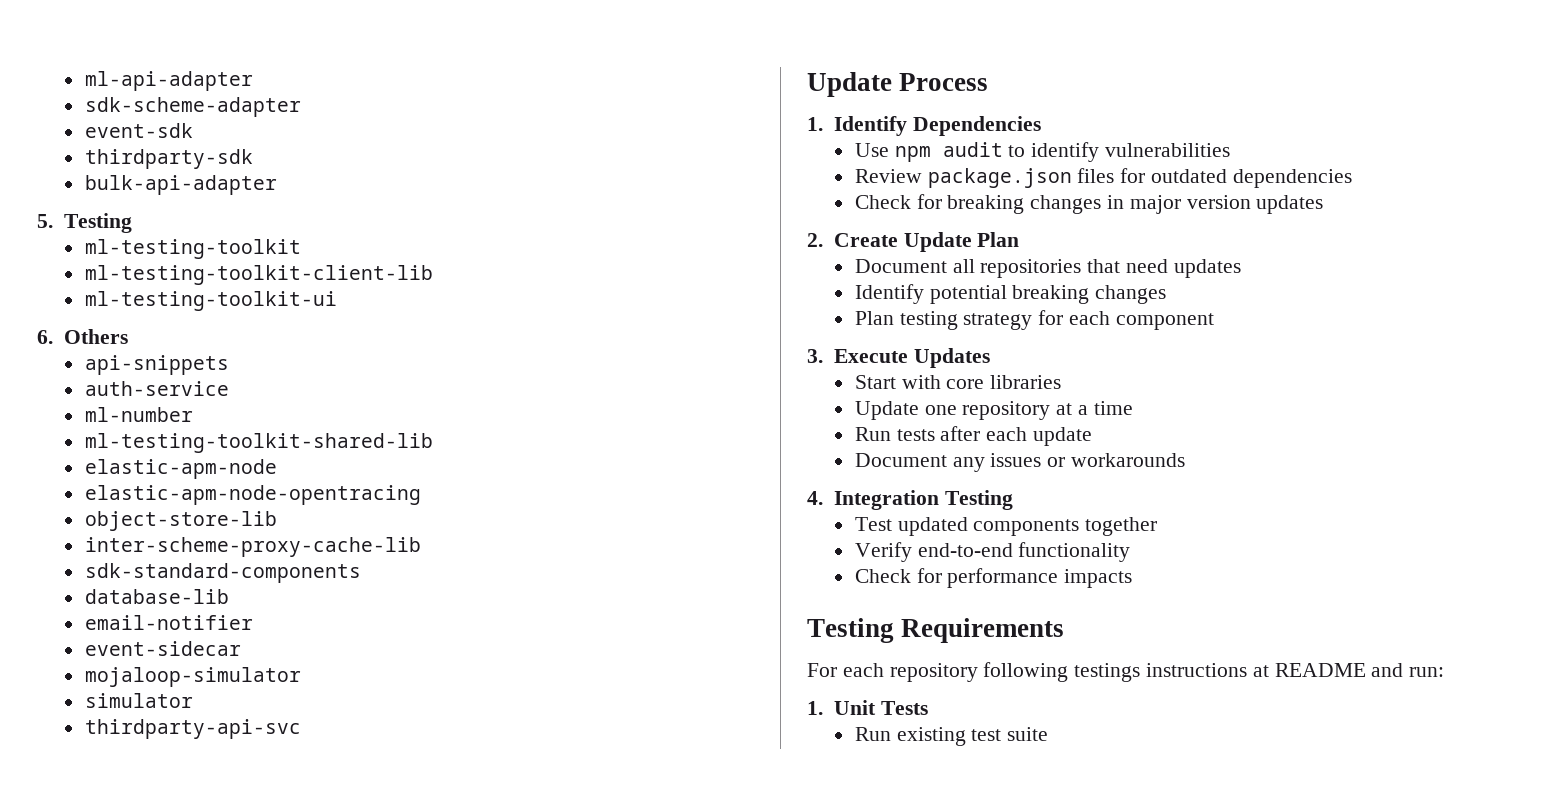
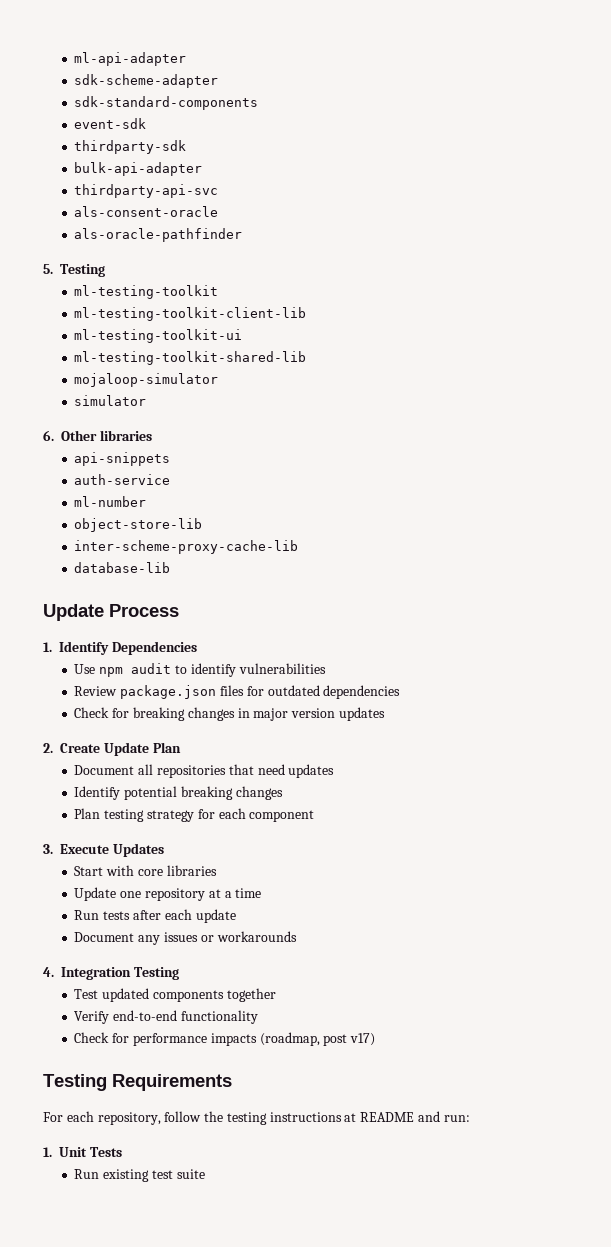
(301, 107) none -> [74,96,259,110] // sdk-standard-components
(277, 185) none -> [74,184,219,198] [74,206,219,217] [74,228,243,242] // thirdparty-api-svc // als-consent-oracle // als-oracle-pathfinder
(337, 301) none -> [74,351,307,365] [74,373,219,387] [74,395,147,406] // ml-testing-toolkit-shared-lib // mojaloop-simulator // simulator
[63,329,128,344] Others -> [61,430,152,441] Other libraries
[84,433,433,453] [84,459,277,479] [84,485,421,505] // ml-testing-toolkit-shared-lib // elastic-apm-node // elastic-apm-node-opentracing -> (147, 501) none
[84,563,361,583] // sdk-standard-components -> (299, 547) none
[84,615,253,630] [84,641,241,656] [84,667,301,687] [84,693,193,708] [84,719,301,739] // email-notifier // event-sidecar // mojaloop-simulator // simulator // thirdparty-api-svc -> (171, 567) none
(1133, 578) none -> [259,1032,376,1046] (roadmap, post v17)
[889,662,1141,682] repository following testings -> [97,1111,267,1125] repository, follow the testing

